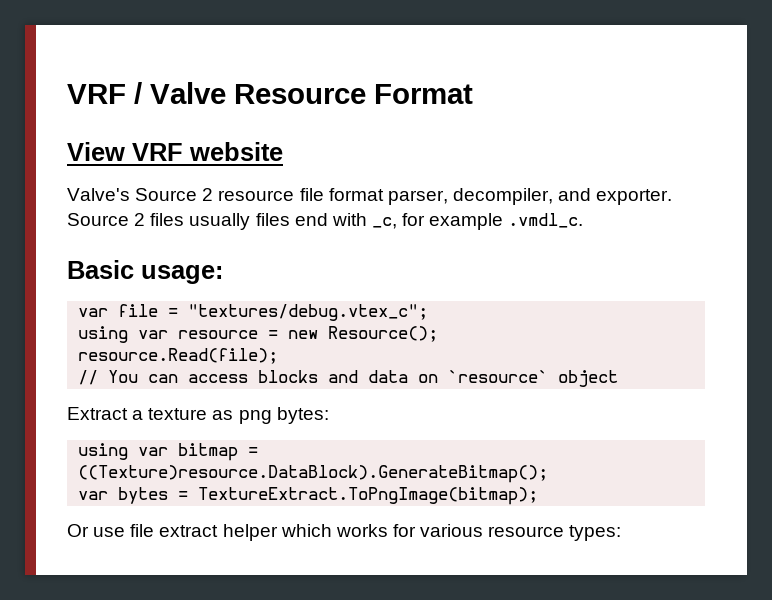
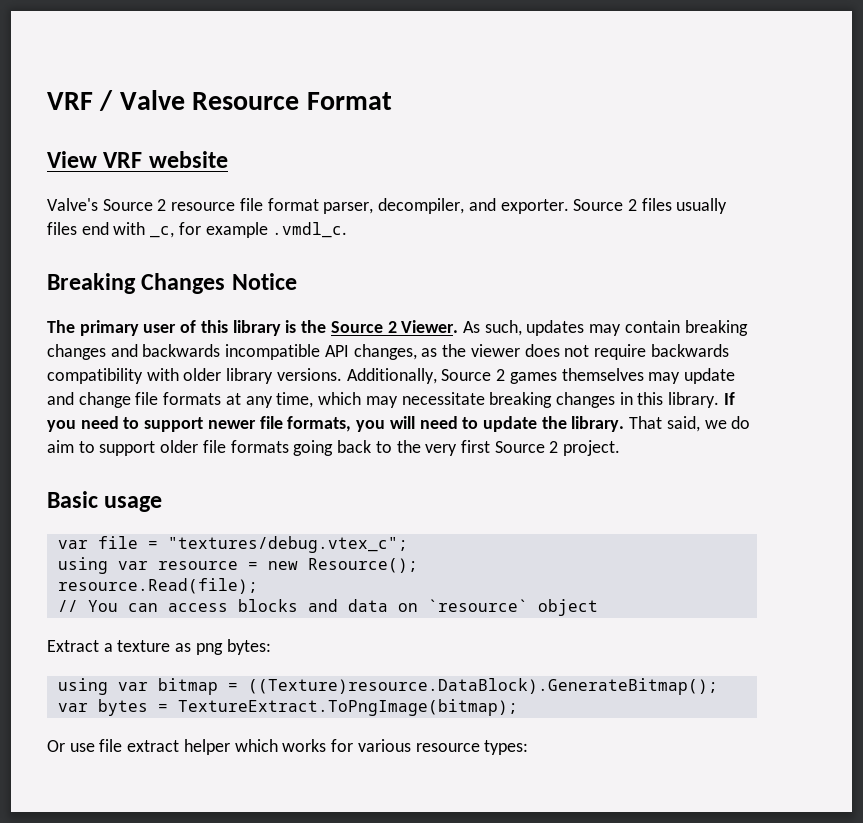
(584, 220) none -> [47,273,297,294] [47,320,748,336] [47,344,729,360] [47,368,735,384] [47,392,735,408] [47,416,751,432] [47,440,621,456] // Breaking Changes Notice // The primary user of this library is the Source 2 Viewer. As such, updates may contain breaking changes and backwards incompatible API changes, as the viewer does not require backwards compatibility with older library versions. Additionally, Source 2 games themselves may update and change file formats at any time, which may necessitate breaking changes in this library. If you need to support newer file formats, you will need to update the library. That said, we do aim to support older file formats going back to the very first Source 2 project.
[141,265,223,284] usage: -> [104,496,163,512] usage

